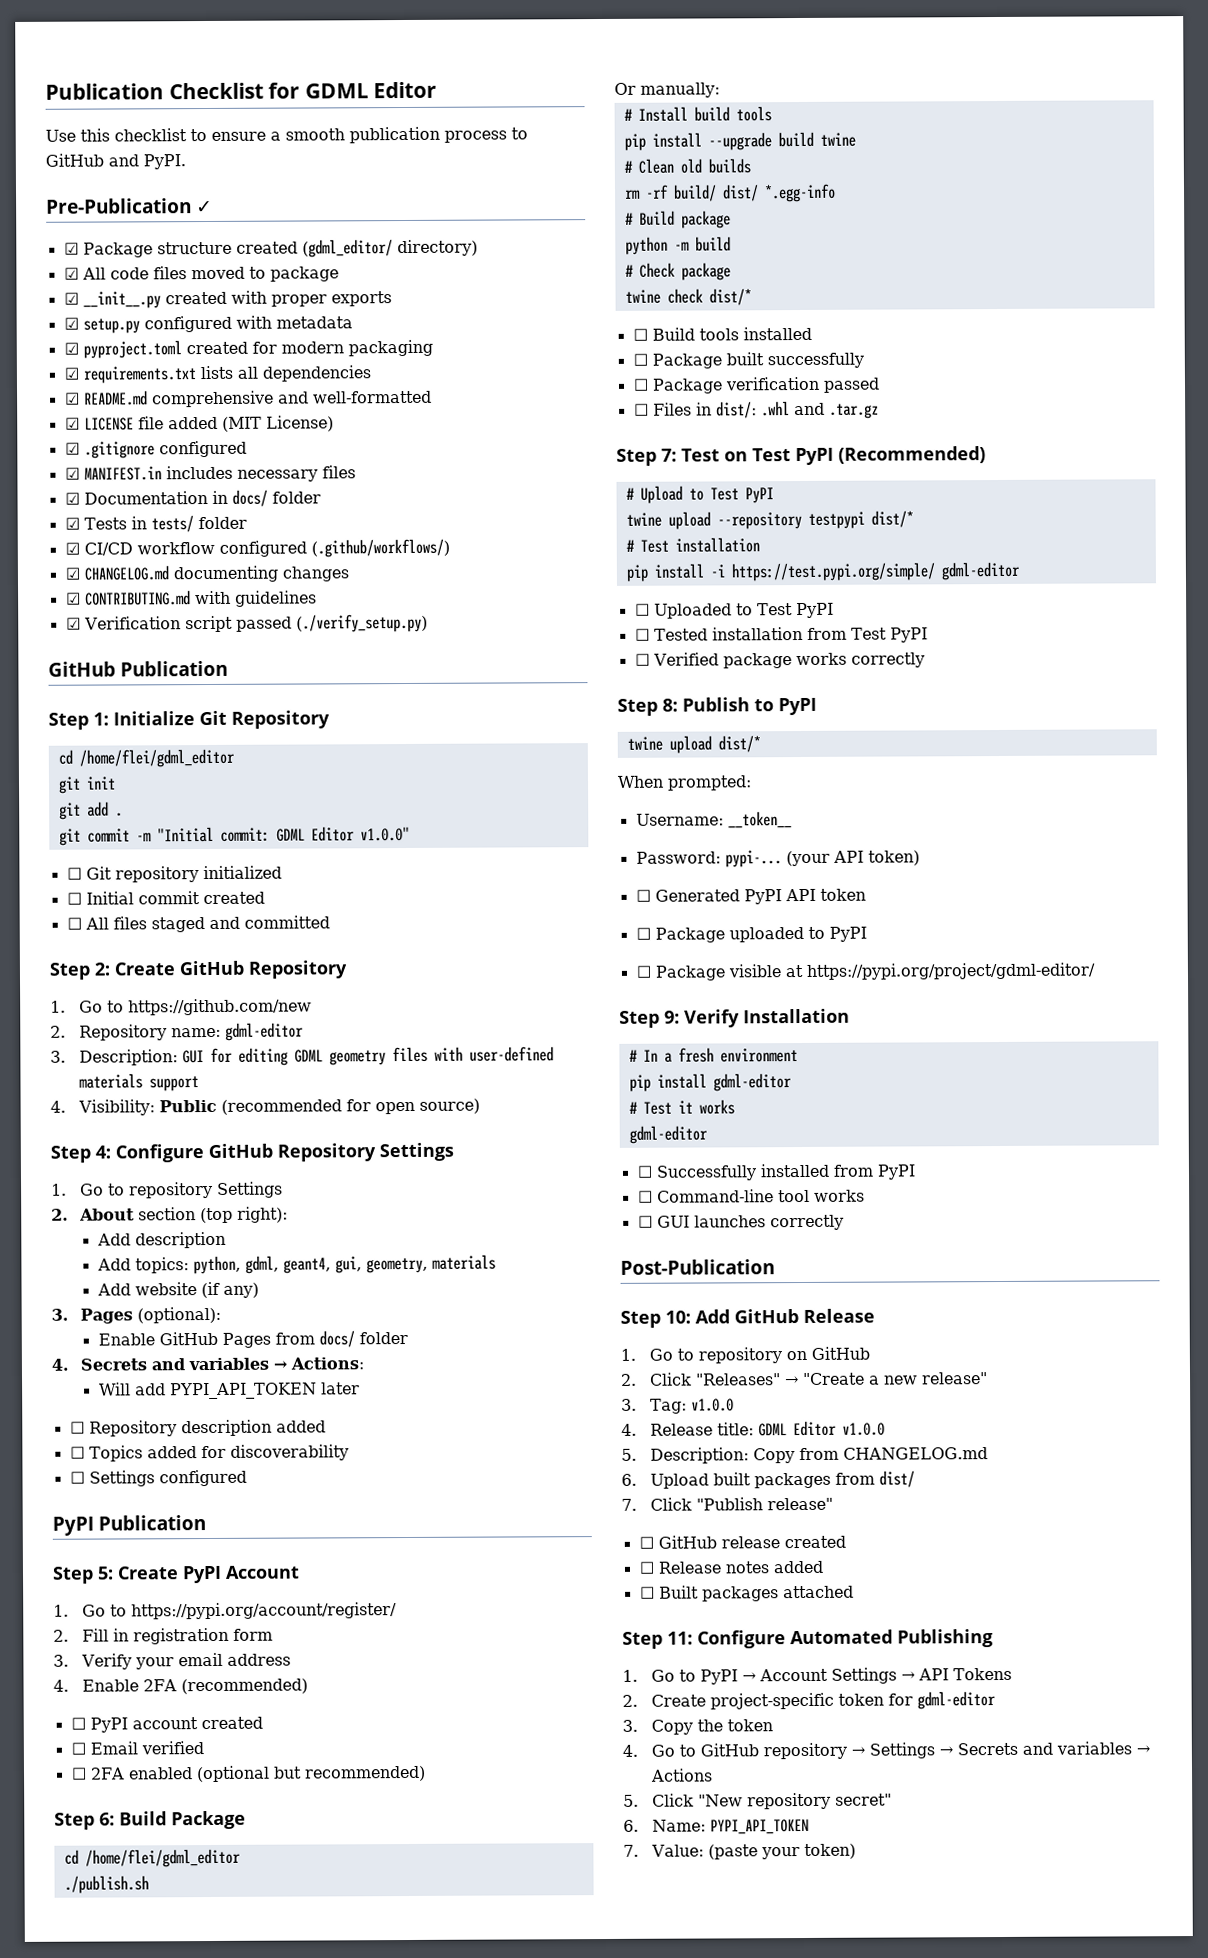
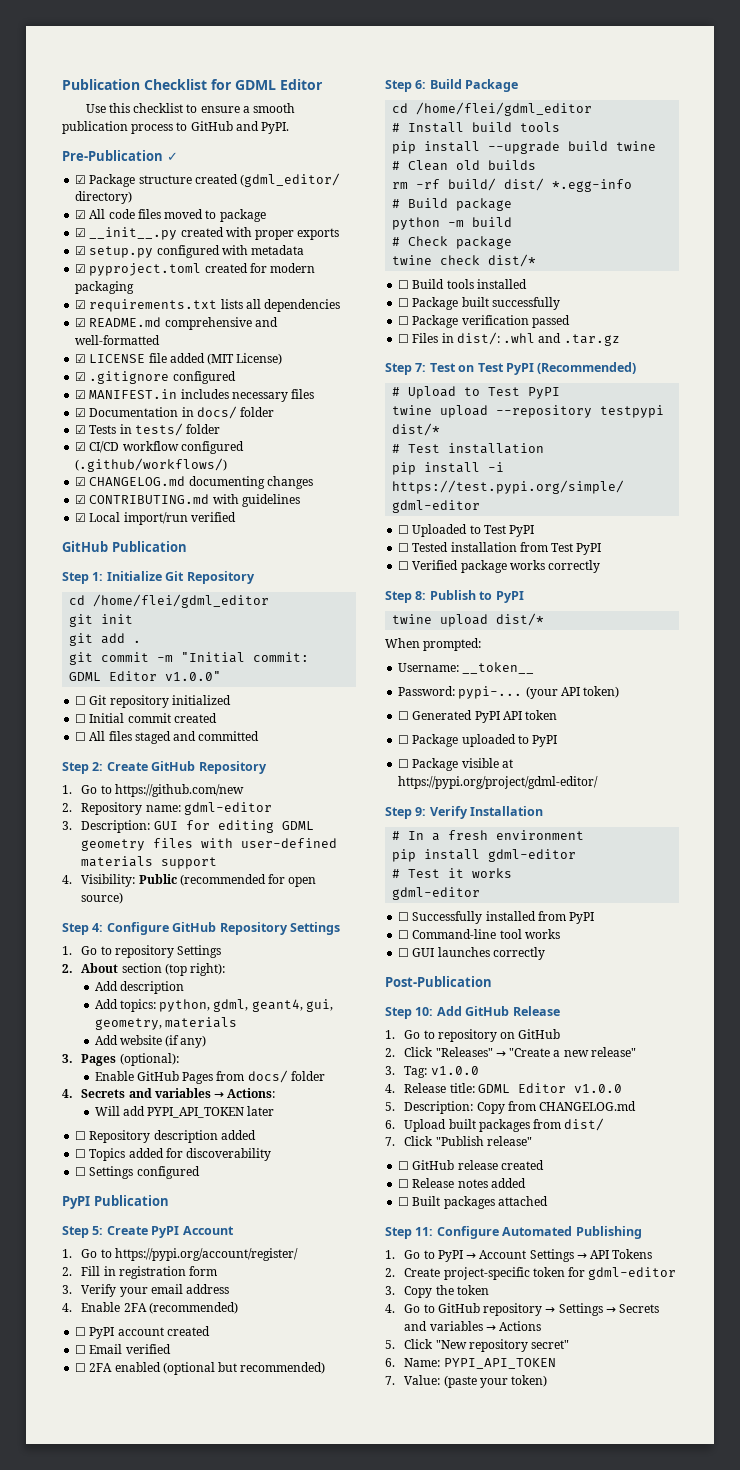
[83,613,428,633] Verification script passed (./verify_setup.py) -> [89,512,236,525] Local import/run verified
[63,1875,149,1894] [614,82,720,98] // ./publish.sh // Or manually: -> (593, 109) none

